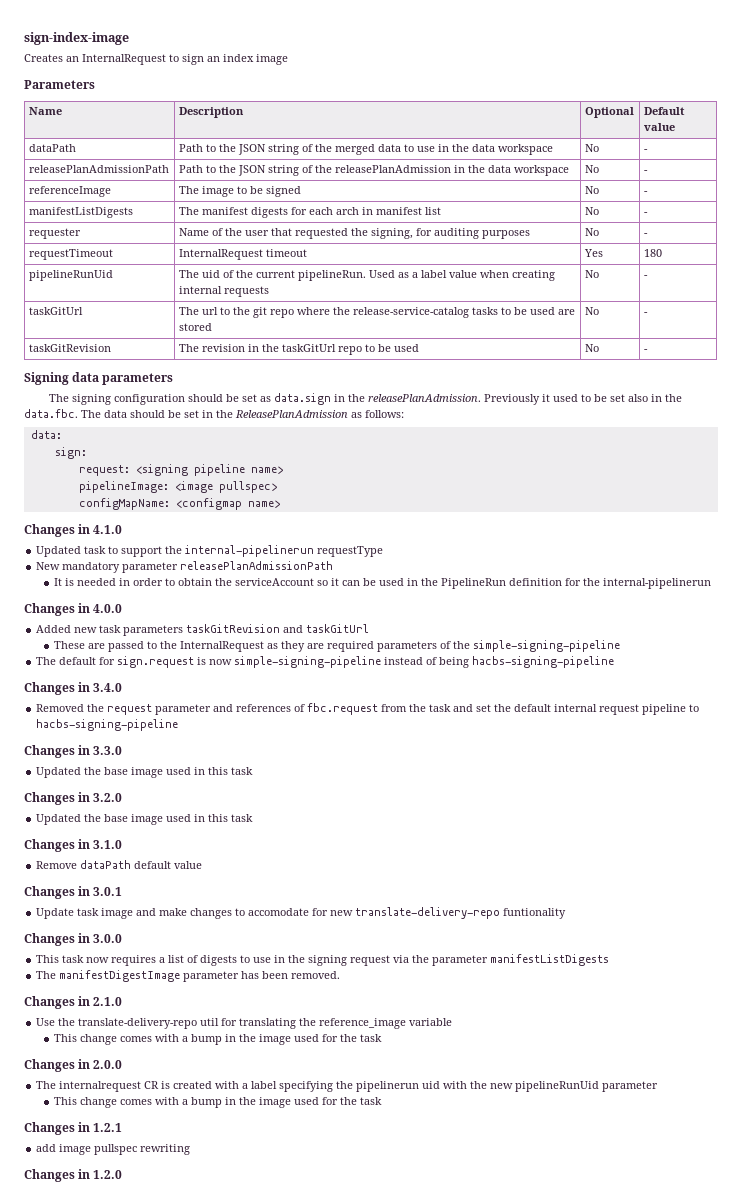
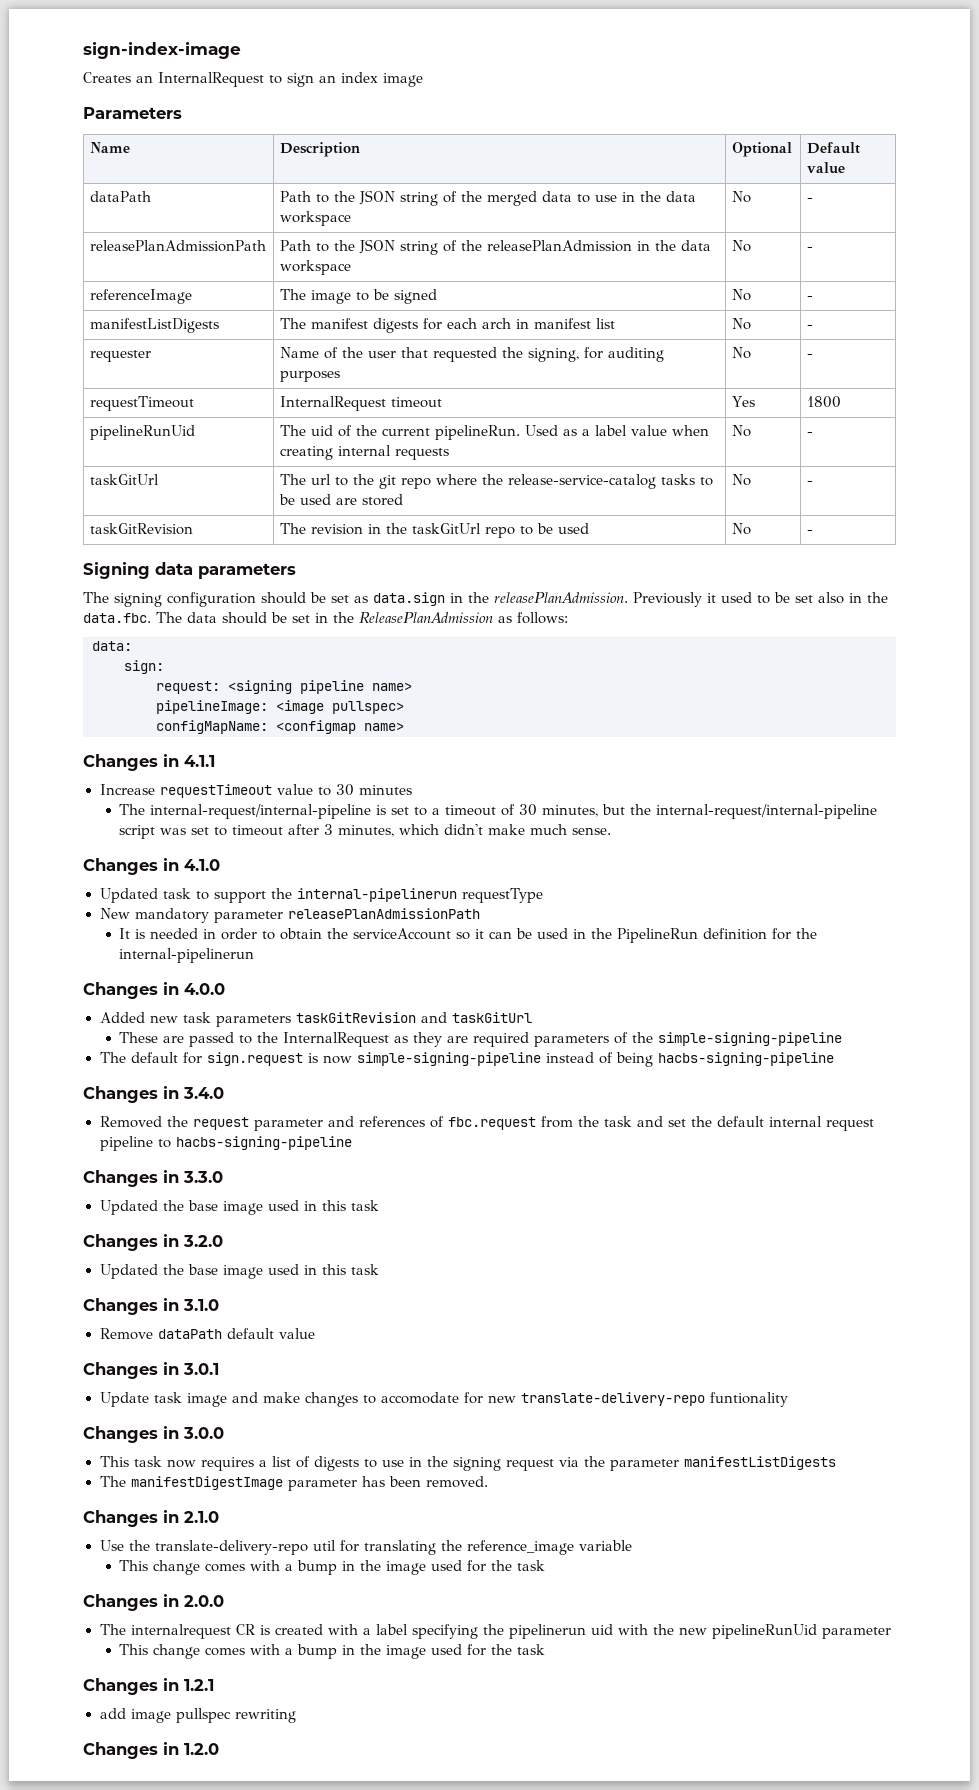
[643,249,662,257] 180 -> [806,396,841,408] 1800
(280, 504) none -> [83,754,215,771] [99,784,412,798] [119,804,878,819] [119,824,612,839] // Changes in 4.1.1 // Increase requestTimeout value to 30 minutes // The internal-request/internal-pipeline is set to a timeout of 30 minutes, but the internal-request/internal-pipeline script was set to timeout after 3 minutes, which didn't make much sense.

